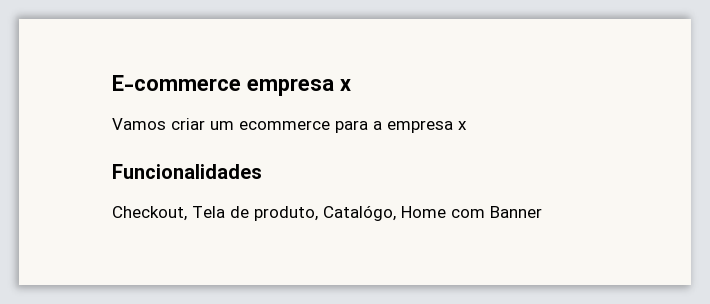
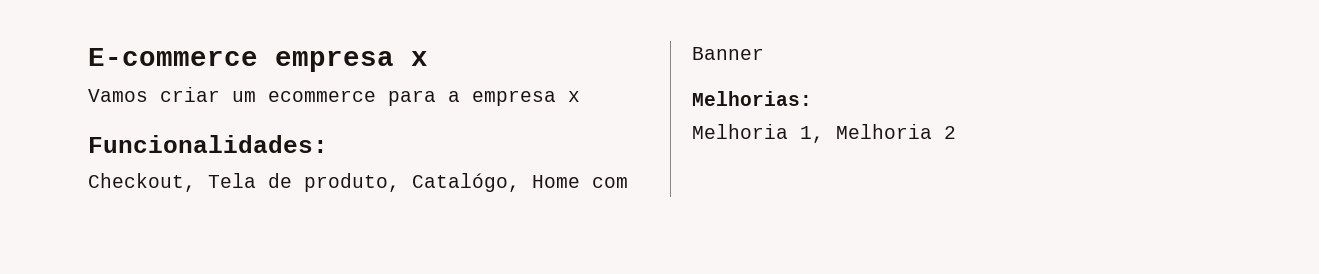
[112,164,262,179] Funcionalidades -> [88,135,328,153] Funcionalidades:
(542, 212) none -> [692,91,812,106] [692,124,956,143] // Melhorias: // Melhoria 1, Melhoria 2

